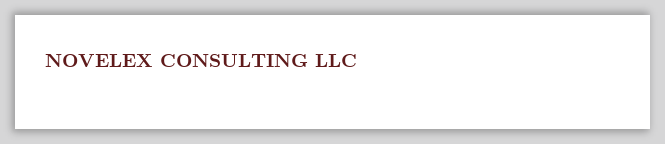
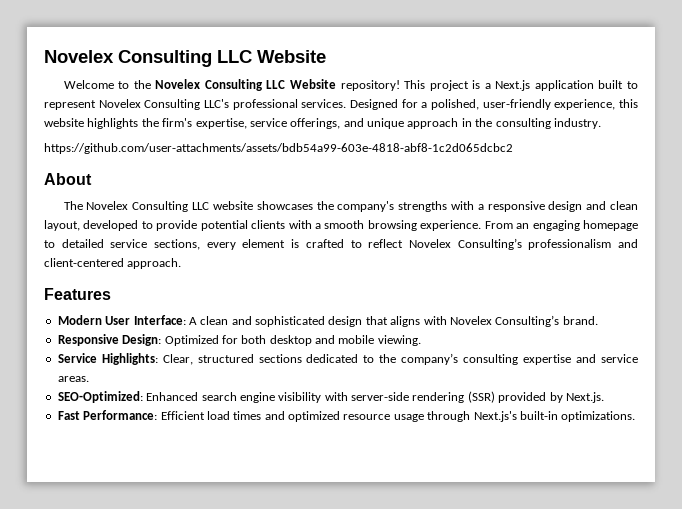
[45,54,357,67] NOVELEX CONSULTING LLC -> [44,50,326,67] [63,79,638,91] [44,99,639,110] [44,118,601,129] [44,143,513,154] [44,173,92,185] [63,201,638,212] [44,220,639,231] [44,238,638,250] [44,258,182,269] [44,288,111,300] [57,315,598,327] [57,334,421,346] [57,353,638,365] [57,376,89,382] [57,391,604,403] [57,410,636,422] Novelex Consulting LLC Website // Welcome to the Novelex Consulting LLC Website repository! This project is a Next.js application built to represent Novelex Consulting LLC's professional services. Designed for a polished, user-friendly experience, this website highlights the firm's expertise, service offerings, and unique approach in the consulting industry. // https://github.com/user-attachments/assets/bdb54a99-603e-4818-abf8-1c2d065dcbc2 // About // The Novelex Consulting LLC website showcases the company's strengths with a responsive design and clean layout, developed to provide potential clients with a smooth browsing experience. From an engaging homepage to detailed service sections, every element is crafted to reflect Novelex Consulting’s professionalism and client-centered approach. // Features // Modern User Interface: A clean and sophisticated design that aligns with Novelex Consulting’s brand. // Responsive Design: Optimized for both desktop and mobile viewing. // Service Highlights: Clear, structured sections dedicated to the company’s consulting expertise and service areas. // SEO-Optimized: Enhanced search engine visibility with server-side rendering (SSR) provided by Next.js. // Fast Performance: Efficient load times and optimized resource usage through Next.js's built-in optimizations.

